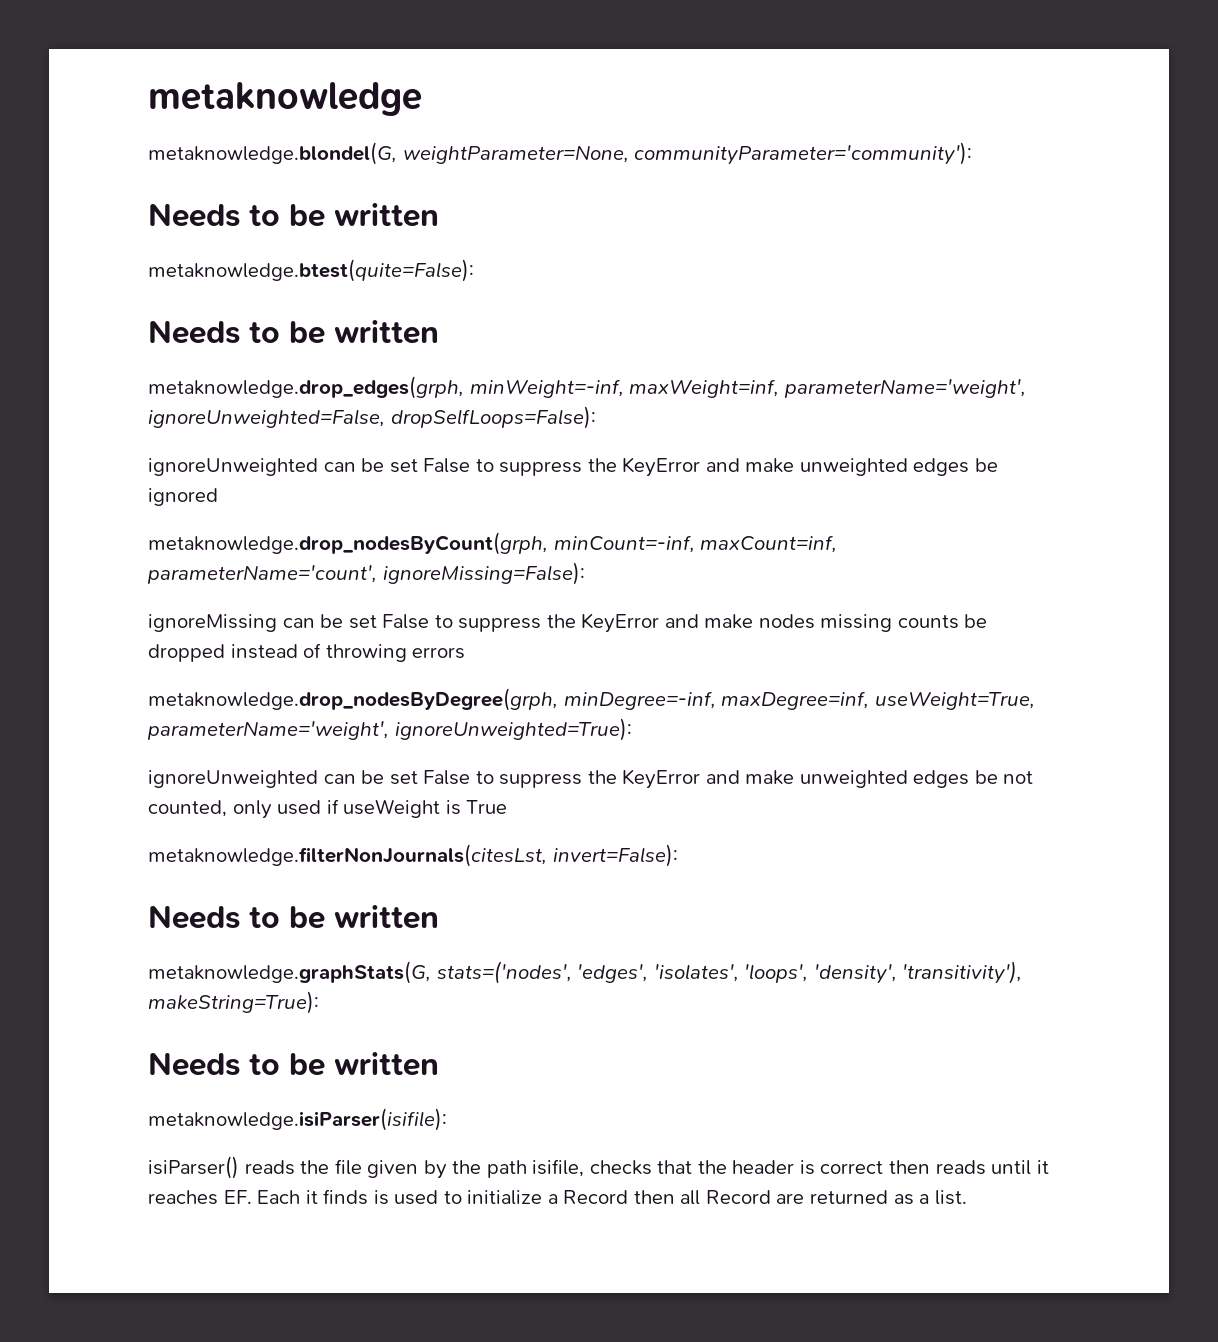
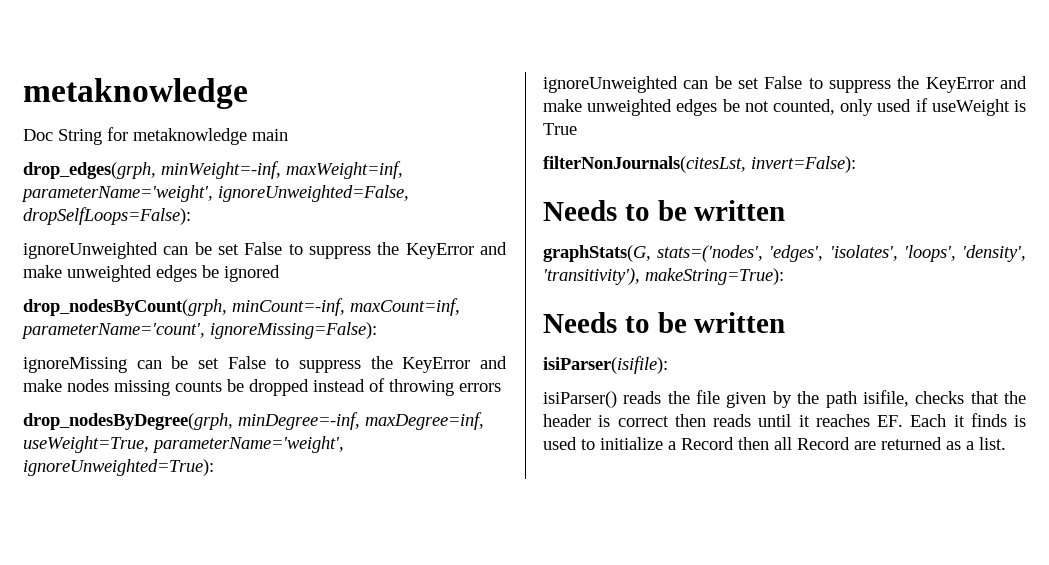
[148,142,973,165] [148,203,439,227] [148,259,474,282] [148,320,439,344] [148,376,464,399] metaknowledge.blondel(G, weightParameter=None, communityParameter='community'): // Needs to be written // metaknowledge.btest(quite=False): // Needs to be written // metaknowledge.drop_edges(grph, -> [23,127,288,145] [23,162,156,179] Doc String for metaknowledge main // drop_edges(grph,
[148,532,548,555] metaknowledge.drop_nodesByCount(grph, -> [23,299,227,316] drop_nodesByCount(grph,
[148,688,558,711] metaknowledge.drop_nodesByDegree(grph, -> [23,413,233,430] drop_nodesByDegree(grph,
[148,844,547,867] metaknowledge.filterNonJournals(citesLst, -> [543,156,746,173] filterNonJournals(citesLst,
[148,961,431,984] metaknowledge.graphStats(G, -> [543,245,651,262] graphStats(G,
[148,1108,447,1131] metaknowledge.isiParser(isifile): -> [543,356,668,374] isiParser(isifile):

